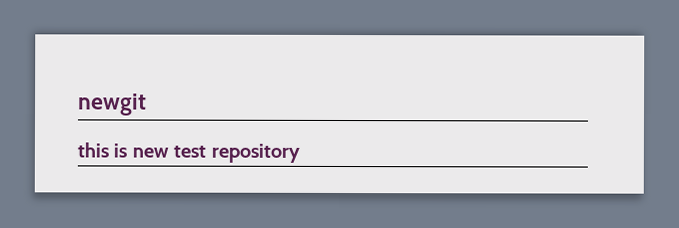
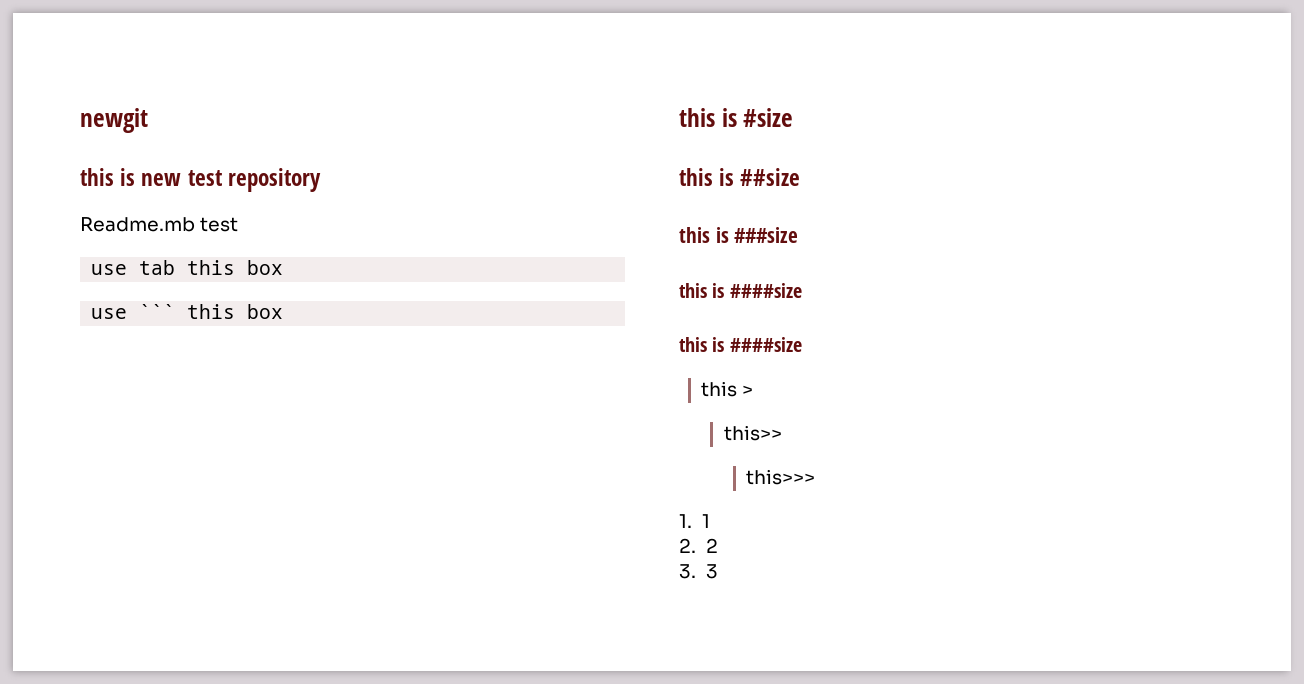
(300, 153) none -> [80,217,239,232] [91,260,284,275] [91,304,284,319] [679,108,794,127] [679,168,801,186] [679,227,799,243] [679,283,802,298] [679,337,802,352] [701,381,754,397] [723,425,782,441] [746,469,816,485] [679,514,710,528] [679,538,718,553] [679,564,718,579] // Readme.mb test // use tab this box // use ``` this box // this is #size // this is ##size // this is ###size // this is ####size // this is ####size // this > // this>> // this>>> // 1. 1 // 2. 2 // 3. 3

